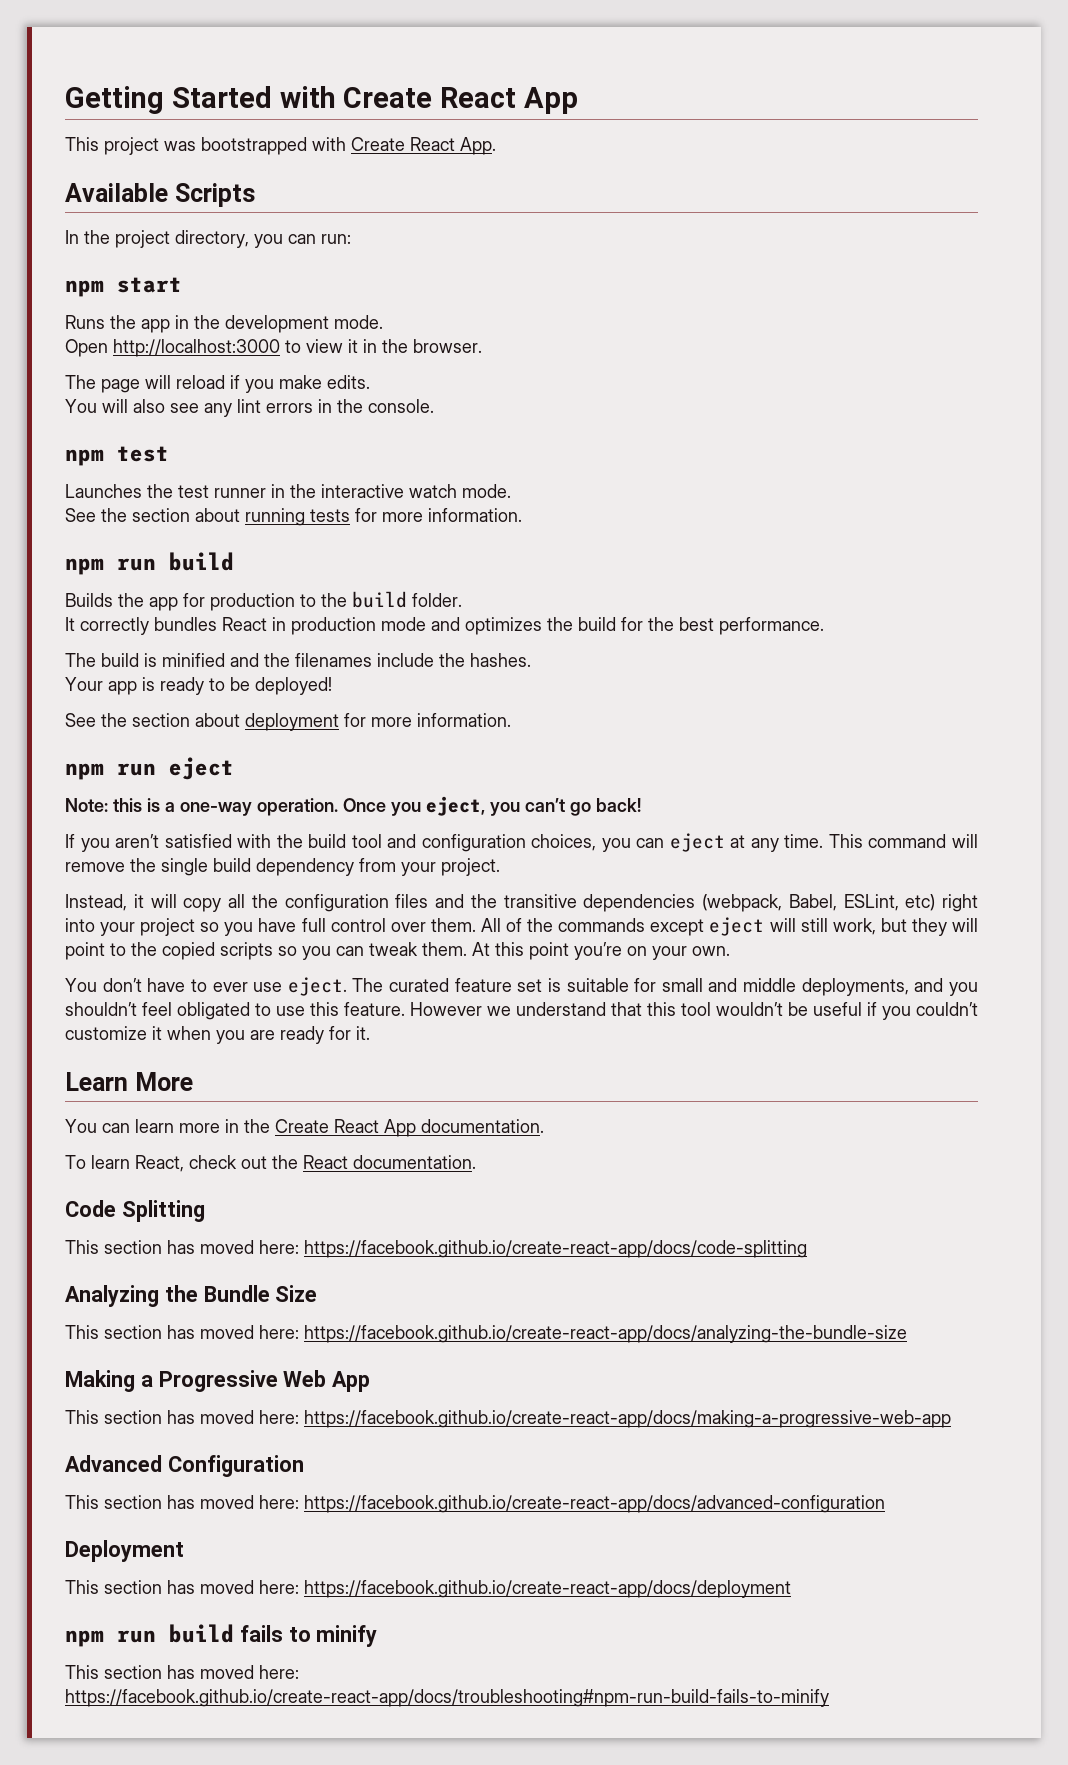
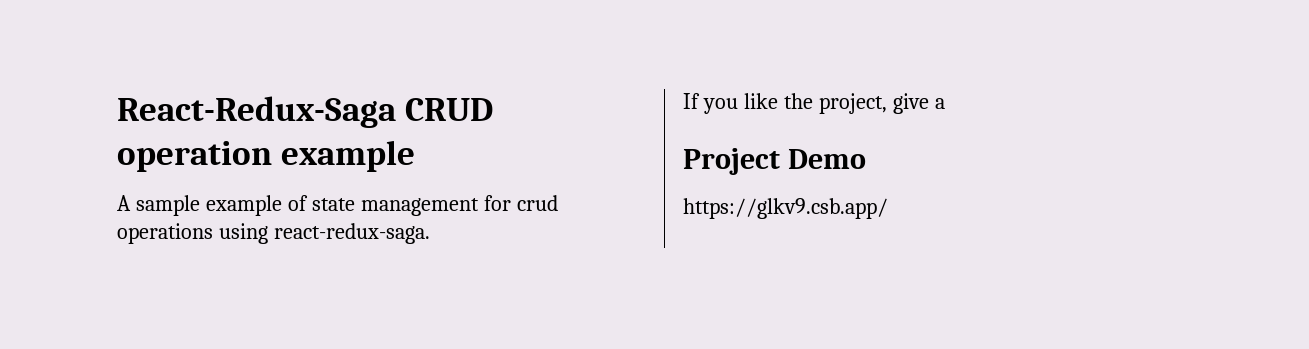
[65,86,579,114] [65,137,496,155] [65,183,255,207] [65,230,351,248] [65,277,182,297] [65,315,383,333] [65,339,482,357] [65,375,370,393] [65,399,434,417] [65,446,169,466] [65,484,511,498] [65,508,522,526] [65,552,234,575] [65,591,462,611] [65,617,824,635] [65,653,531,667] [65,677,332,695] [65,713,511,731] [65,757,234,780] [65,796,641,816] [65,833,978,852] [65,858,500,876] [65,894,978,912] [65,917,978,936] [65,942,730,960] [65,977,979,996] [65,1002,978,1020] [65,1026,370,1044] [65,1072,193,1091] [65,1119,544,1137] [65,1155,476,1172] [65,1200,205,1222] [65,1240,807,1258] [65,1285,318,1307] [65,1325,907,1343] [65,1370,371,1392] [65,1410,951,1428] [65,1455,304,1477] [65,1495,885,1513] [65,1540,184,1562] [65,1580,791,1598] [65,1624,378,1647] [65,1665,299,1679] [65,1689,829,1707] Getting Started with Create React App // This project was bootstrapped with Create React App. // Available Scripts // In the project directory, you can run: // npm start // Runs the app in the development mode. // Open http://localhost:3000 to view it in the browser. // The page will reload if you make edits. // You will also see any lint errors in the console. // npm test // Launches the test runner in the interactive watch mode. // See the section about running tests for more information. // npm run build // Builds the app for production to the build folder. // It correctly bundles React in production mode and optimizes the build for the best performance. // The build is minified and the filenames include the hashes. // Your app is ready to be deployed! // See the section about deployment for more information. // npm run eject // Note: this is a one-way operation. Once you eject, you can’t go back! // If you aren’t satisfied with the build tool and configuration choices, you can eject at any time. This command will remove the single build dependency from your project. // Instead, it will copy all the configuration files and the transitive dependencies (webpack, Babel, ESLint, etc) right into your project so you have full control over them. All of the commands except eject will still work, but they will point to the copied scripts so you can tweak them. At this point you’re on your own. // You don’t have to ever use eject. The curated feature set is suitable for small and middle deployments, and you shouldn’t feel obligated to use this feature. However we understand that this tool wouldn’t be useful if you couldn’t customize it when you are ready for it. // Learn More // You can learn more in the Create React App documentation. // To learn React, check out the React documentation. // Code Splitting // This section has moved here: https://facebook.github.io/create-react-app/docs/code-splitting // Analyzing the Bundle Size // This section has moved here: https://facebook.github.io/create-react-app/docs/analyzing-the-bundle-size // Making a Progressive Web App // This section has moved here: https://facebook.github.io/create-react-app/docs/making-a-progressive-web-app // Advanced Configuration // This section has moved here: https://facebook.github.io/create-react-app/docs/advanced-configuration // Deployment // This section has moved here: https://facebook.github.io/create-react-app/docs/deployment // npm run build fails to minify // This section has moved here: https://facebook.github.io/create-react-app/docs/troubleshooting#npm-run-build-fails-to-minify -> [117,96,494,128] [117,140,416,172] [117,195,558,216] [117,223,430,244] [683,93,945,114] [683,148,866,175] [683,198,888,219] React-Redux-Saga CRUD operation example // A sample example of state management for crud operations using react-redux-saga. // If you like the project, give a // Project Demo // https://glkv9.csb.app/

